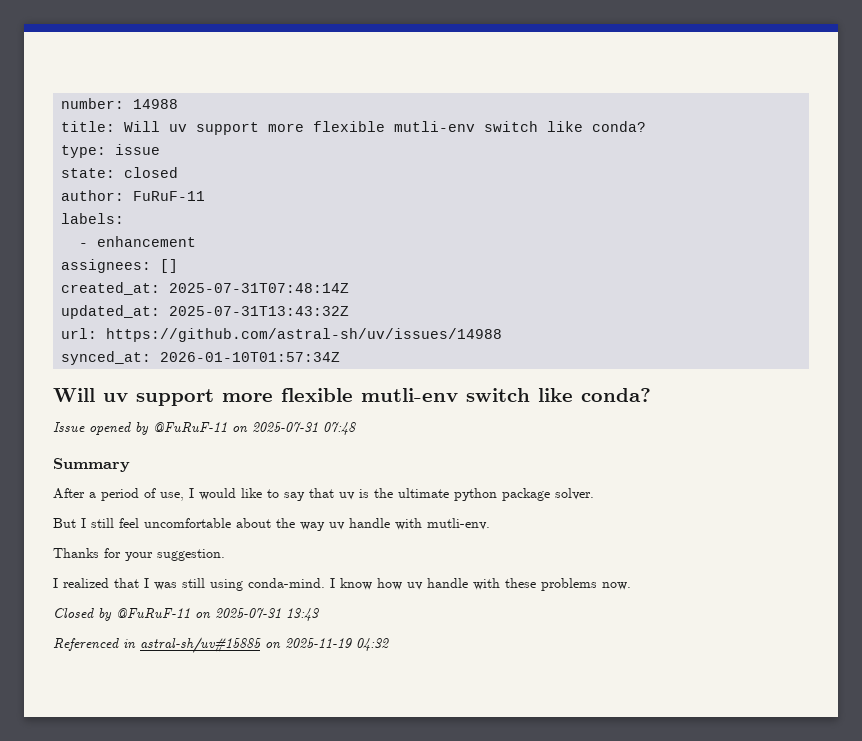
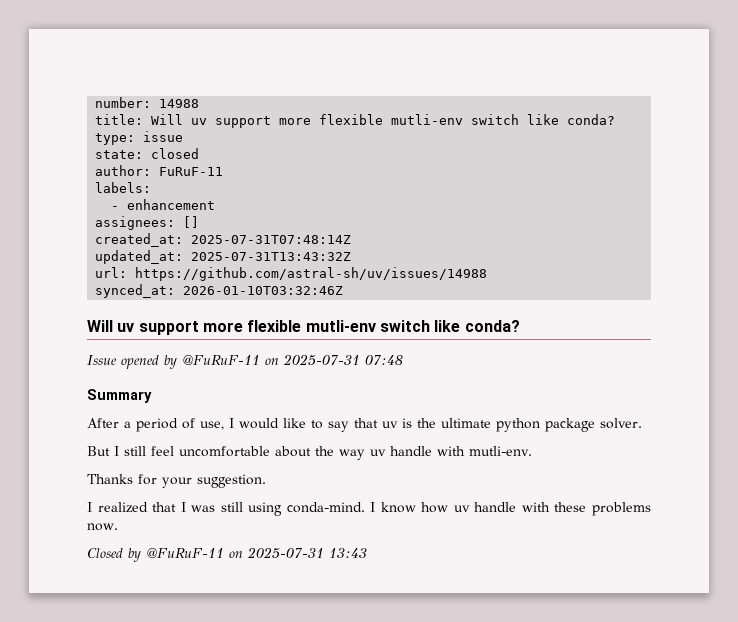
[160,352,341,362] 2026-01-10T01:57:34Z -> [183,286,344,295] 2026-01-10T03:32:46Z
[53,637,389,653] // Referenced in astral-sh/uv#15885 on 2025-11-19 04:32 -> (367, 553) none

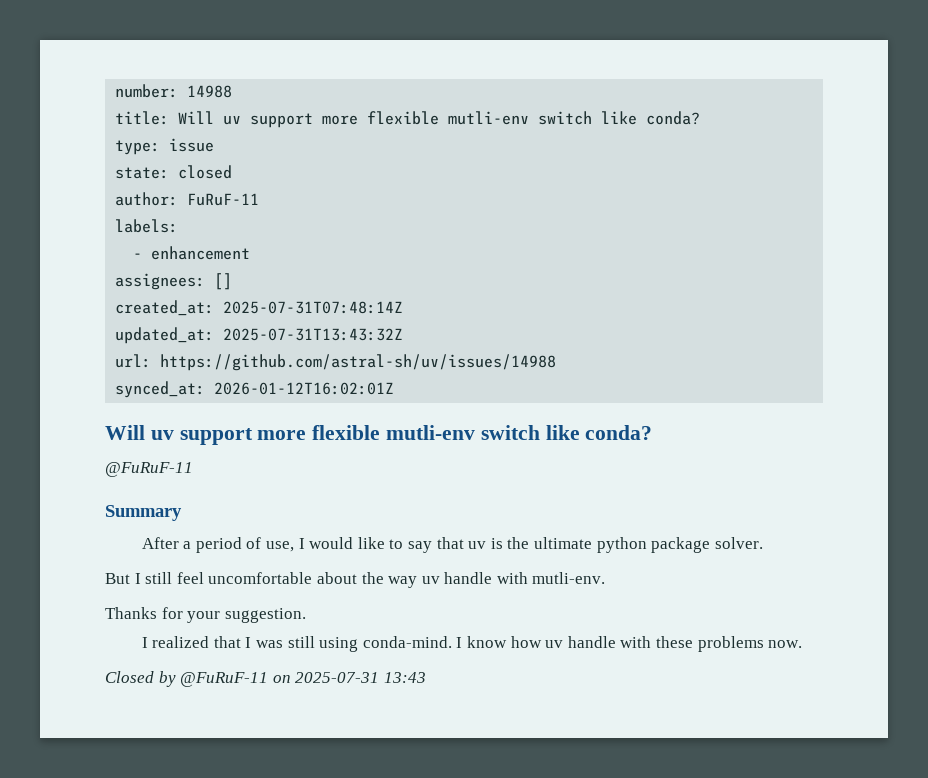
[183,286,344,295] [87,320,520,335] [87,354,403,369] 2026-01-10T03:32:46Z // Will uv support more flexible mutli-env switch like conda? // Issue opened by @FuRuF-11 on 2025-07-31 07:48 -> [214,382,395,395] [105,425,653,445] [105,462,193,477] 2026-01-12T16:02:01Z // Will uv support more flexible mutli-env switch like conda? // @FuRuF-11

